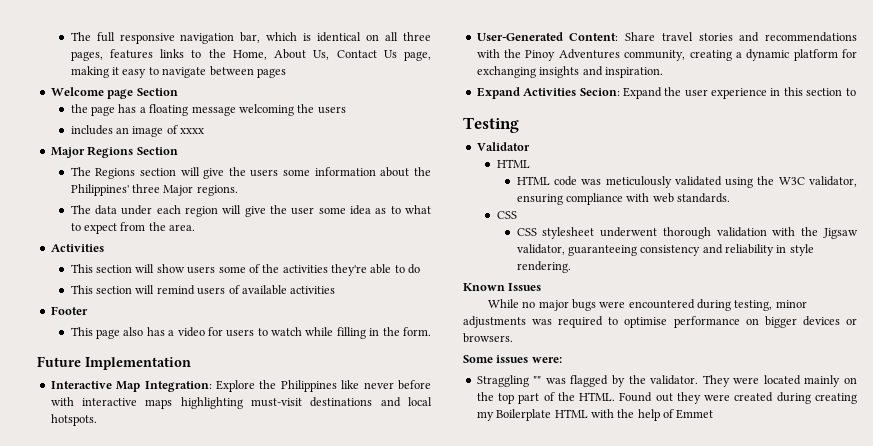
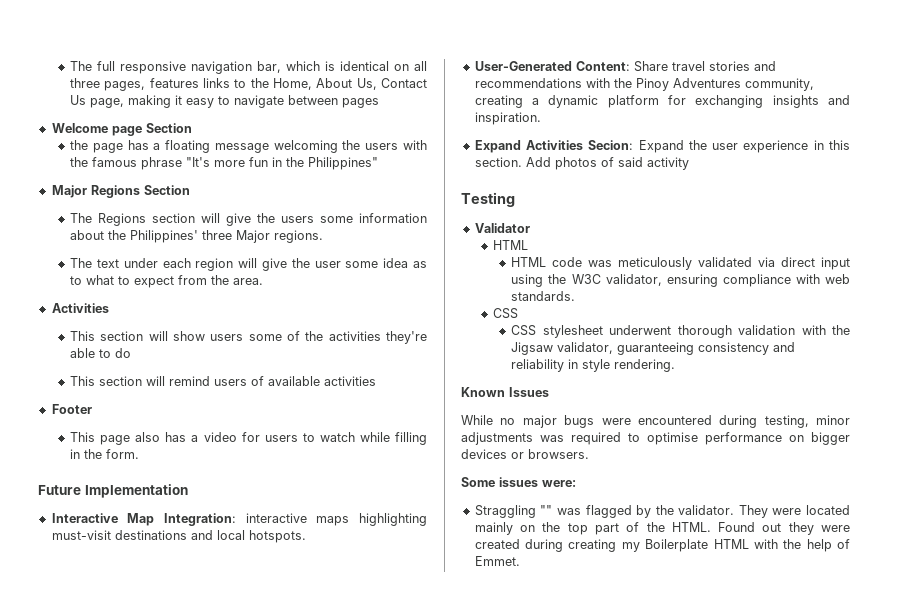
[70,125,205,137] // includes an image of xxxx -> [403,140,427,150] [70,157,379,170] with the famous phrase "It's more fun in the Philippines"
[95,205,118,215] data -> [96,259,119,268] text
[215,380,431,392] [50,397,74,406] Explore the Philippines like never before with -> (237, 519) none
[806,88,856,96] section to -> [474,157,689,170] section. Add photos of said activity
(722, 181) none -> [758,257,850,270] via direct input
[676,409,714,419] Emmet -> [474,556,520,566] Emmet.

